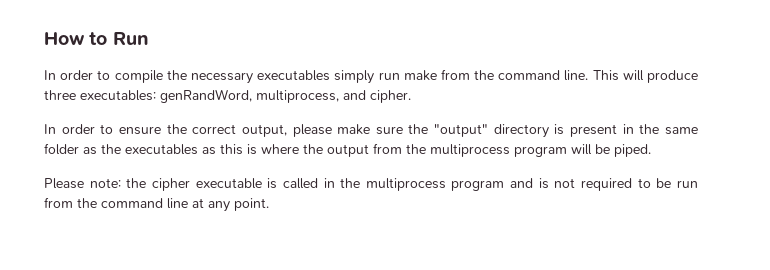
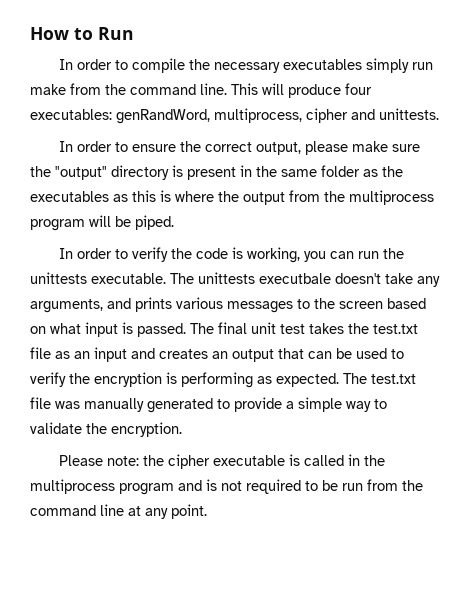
[44,90,76,100] three -> [345,83,372,95] four
[343,90,411,103] and cipher. -> [306,108,439,123] cipher and unittests.
(651, 150) none -> [59,247,405,263] [30,272,440,287] [30,297,426,313] [30,322,418,337] [30,347,404,362] [30,372,416,388] [30,397,387,413] [30,422,182,437] // In order to verify the code is working, you can run the unittests executable. The unittests executbale doesn't take any arguments, and prints various messages to the screen based on what input is passed. The final unit test takes the test.txt file as an input and creates an output that can be used to verify the encryption is performing as expected. The test.txt file was manually generated to provide a simple way to validate the encryption.

